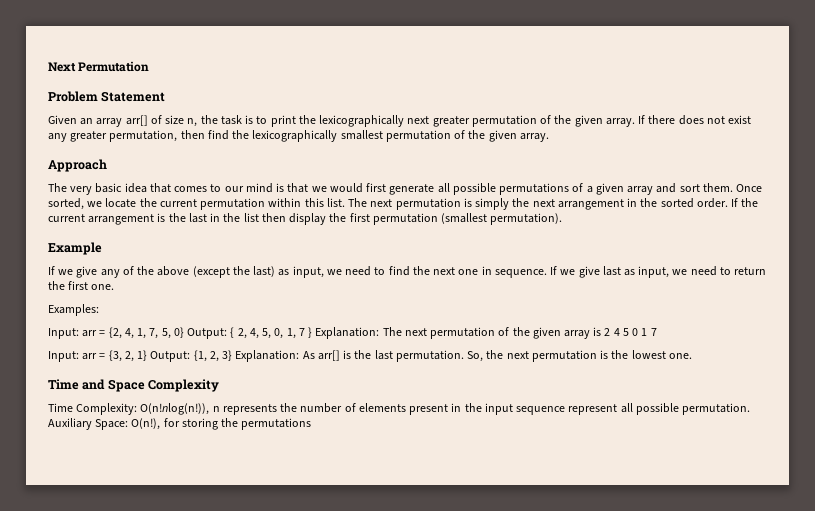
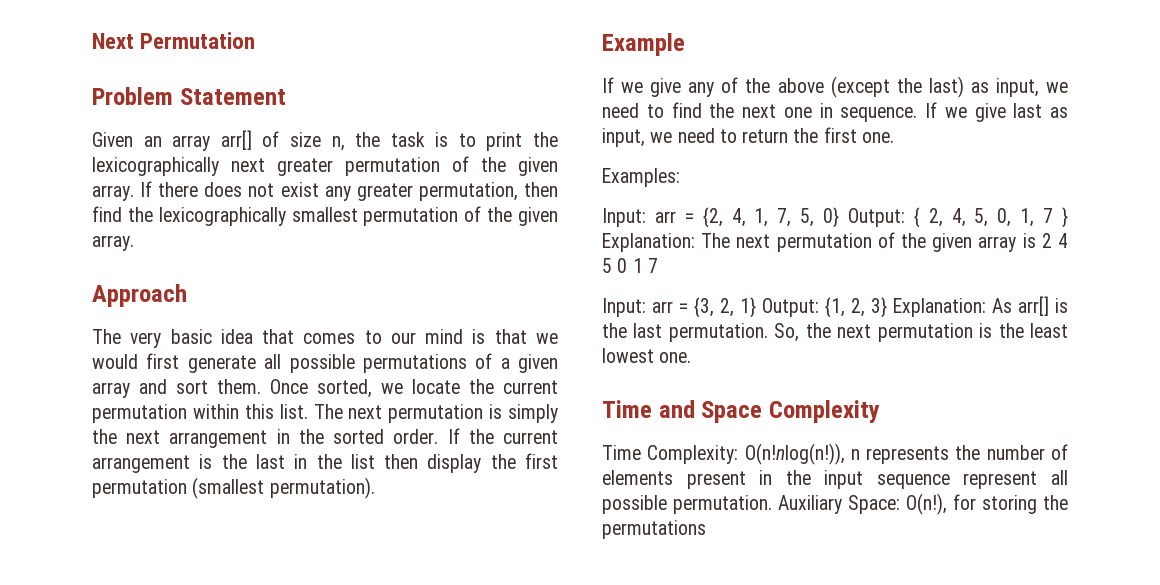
(629, 354) none -> [1030,323,1068,338] least

